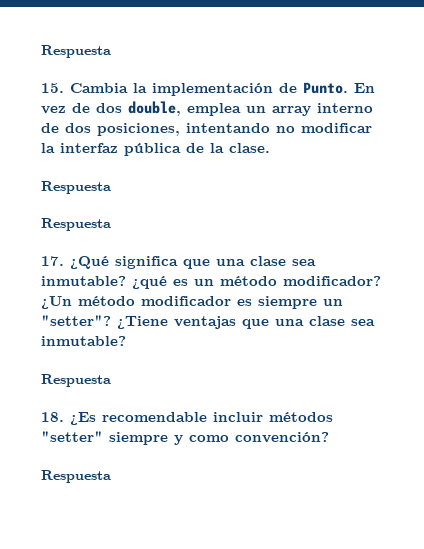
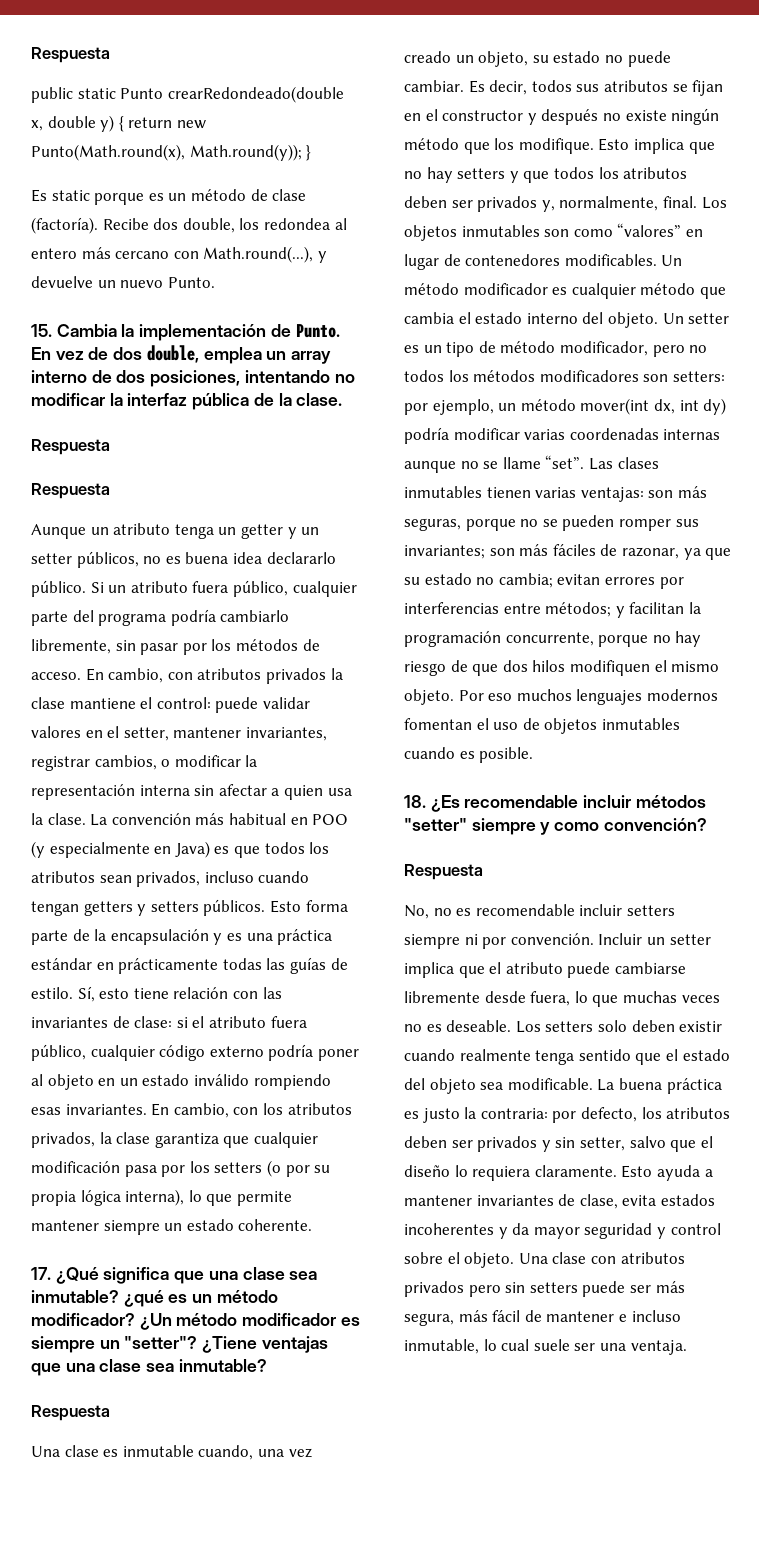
[41,45,111,58] Respuesta -> [31,47,110,63] [31,86,344,103] [31,115,206,132] [31,144,312,161] [31,189,307,205] [31,217,347,234] [31,246,327,263] [31,276,215,288] Respuesta // public static Punto crearRedondeado(double x, double y) { return new Punto(Math.round(x), Math.round(y)); } // Es static porque es un método de clase (factoría). Recibe dos double, los redondea al entero más cercano con Math.round(...), y devuelve un nuevo Punto.
(111, 224) none -> [31,523,320,539] [31,551,336,568] [31,580,357,597] [31,609,290,626] [31,639,320,655] [31,668,343,684] [31,697,310,713] [31,726,327,741] [31,755,258,771] [31,784,352,800] [31,813,349,826] [31,841,330,858] [31,871,310,887] [31,899,348,916] [31,929,333,945] [31,957,348,974] [31,986,282,1002] [31,1016,307,1028] [31,1044,359,1061] [31,1074,331,1090] [31,1103,352,1118] [31,1132,318,1148] [31,1160,331,1177] [31,1189,292,1206] [31,1219,313,1235] // Aunque un atributo tenga un getter y un setter públicos, no es buena idea declararlo público. Si un atributo fuera público, cualquier parte del programa podría cambiarlo libremente, sin pasar por los métodos de acceso. En cambio, con atributos privados la clase mantiene el control: puede validar valores en el setter, mantener invariantes, registrar cambios, o modificar la representación interna sin afectar a quien usa la clase. La convención más habitual en POO (y especialmente en Java) es que todos los atributos sean privados, incluso cuando tengan getters y setters públicos. Esto forma parte de la encapsulación y es una práctica estándar en prácticamente todas las guías de estilo. Sí, esto tiene relación con las invariantes de clase: si el atributo fuera público, cualquier código externo podría poner al objeto en un estado inválido rompiendo esas invariantes. En cambio, con los atributos privados, la clase garantiza que cualquier modificación pasa por los setters (o por su propia lógica interna), lo que permite mantener siempre un estado coherente.
(111, 380) none -> [31,1445,312,1460] [404,51,671,67] [404,80,724,96] [404,108,720,125] [404,138,715,154] [404,167,688,183] [404,196,727,212] [404,223,703,241] [404,254,683,270] [404,283,726,299] [404,312,730,328] [404,341,708,357] [404,370,725,382] [404,398,727,415] [404,427,721,444] [404,455,659,473] [404,486,707,502] [404,515,699,531] [404,544,732,560] [404,573,684,589] [404,602,701,618] [404,631,702,647] [404,660,720,676] [404,689,718,705] [404,718,680,734] [404,747,534,763] // Una clase es inmutable cuando, una vez creado un objeto, su estado no puede cambiar. Es decir, todos sus atributos se fijan en el constructor y después no existe ningún método que los modifique. Esto implica que no hay setters y que todos los atributos deben ser privados y, normalmente, final. Los objetos inmutables son como “valores” en lugar de contenedores modificables. Un método modificador es cualquier método que cambia el estado interno del objeto. Un setter es un tipo de método modificador, pero no todos los métodos modificadores son setters: por ejemplo, un método mover(int dx, int dy) podría modificar varias coordenadas internas aunque no se llame “set”. Las clases inmutables tienen varias ventajas: son más seguras, porque no se pueden romper sus invariantes; son más fáciles de razonar, ya que su estado no cambia; evitan errores por interferencias entre métodos; y facilitan la programación concurrente, porque no hay riesgo de que dos hilos modifiquen el mismo objeto. Por eso muchos lenguajes modernos fomentan el uso de objetos inmutables cuando es posible.
(111, 476) none -> [404,904,675,919] [404,933,711,949] [404,962,686,978] [404,991,720,1007] [404,1020,723,1033] [404,1049,730,1065] [404,1078,722,1094] [404,1107,731,1123] [404,1136,713,1152] [404,1165,713,1181] [404,1194,715,1209] [404,1223,721,1239] [404,1252,685,1268] [404,1281,685,1297] [404,1310,681,1326] [404,1339,687,1355] // No, no es recomendable incluir setters siempre ni por convención. Incluir un setter implica que el atributo puede cambiarse libremente desde fuera, lo que muchas veces no es deseable. Los setters solo deben existir cuando realmente tenga sentido que el estado del objeto sea modificable. La buena práctica es justo la contraria: por defecto, los atributos deben ser privados y sin setter, salvo que el diseño lo requiera claramente. Esto ayuda a mantener invariantes de clase, evita estados incoherentes y da mayor seguridad y control sobre el objeto. Una clase con atributos privados pero sin setters puede ser más segura, más fácil de mantener e incluso inmutable, lo cual suele ser una ventaja.

